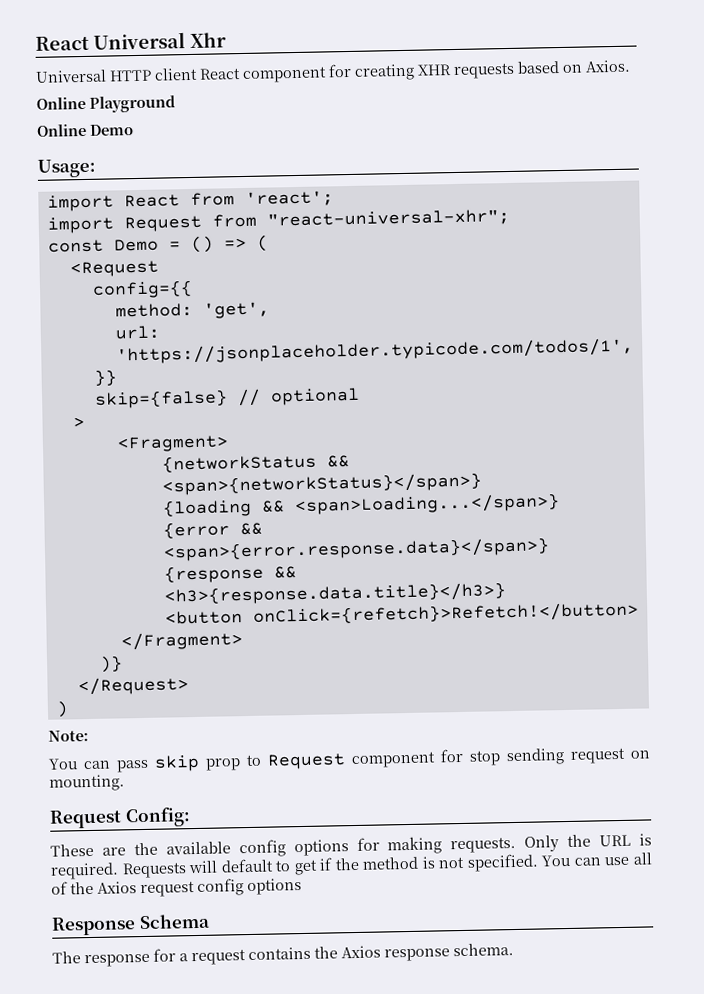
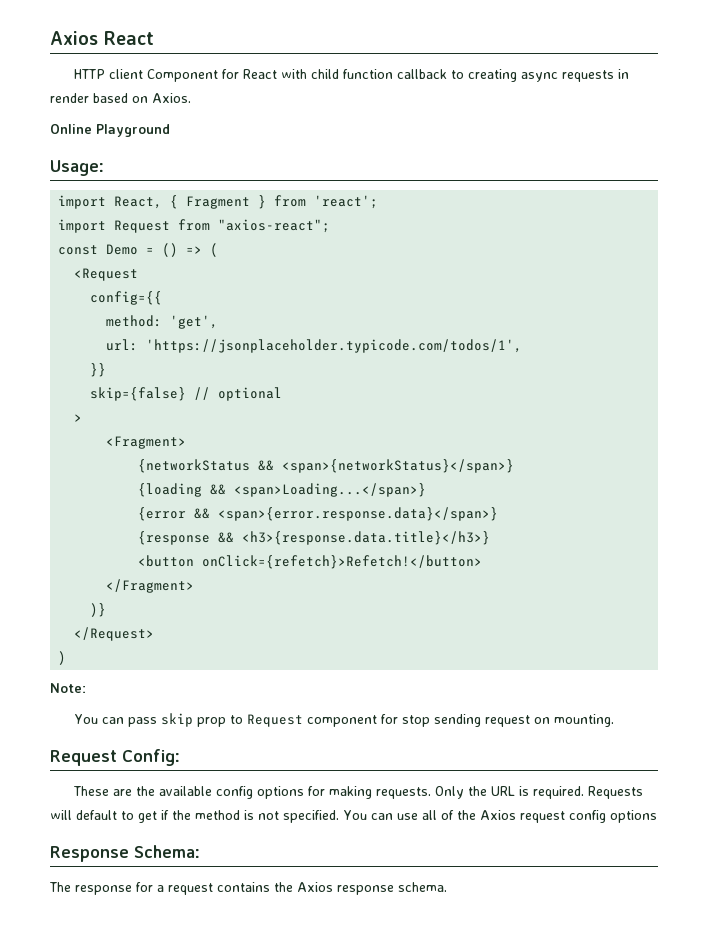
[35,32,227,51] [35,62,515,83] React Universal Xhr // Universal HTTP client React component for creating XHR requests -> [50,31,154,45] [74,69,630,82] [50,93,89,103] Axios React // HTTP client Component for React with child function callback to creating async requests in render
[36,123,134,137] // Online Demo -> (170, 130) none
[123,194,180,208] React -> [114,195,267,209] React, { Fragment }
[266,208,510,229] "react-universal-xhr"; -> [218,219,331,233] "axios-react";
[138,913,210,930] Schema -> [134,845,200,858] Schema:

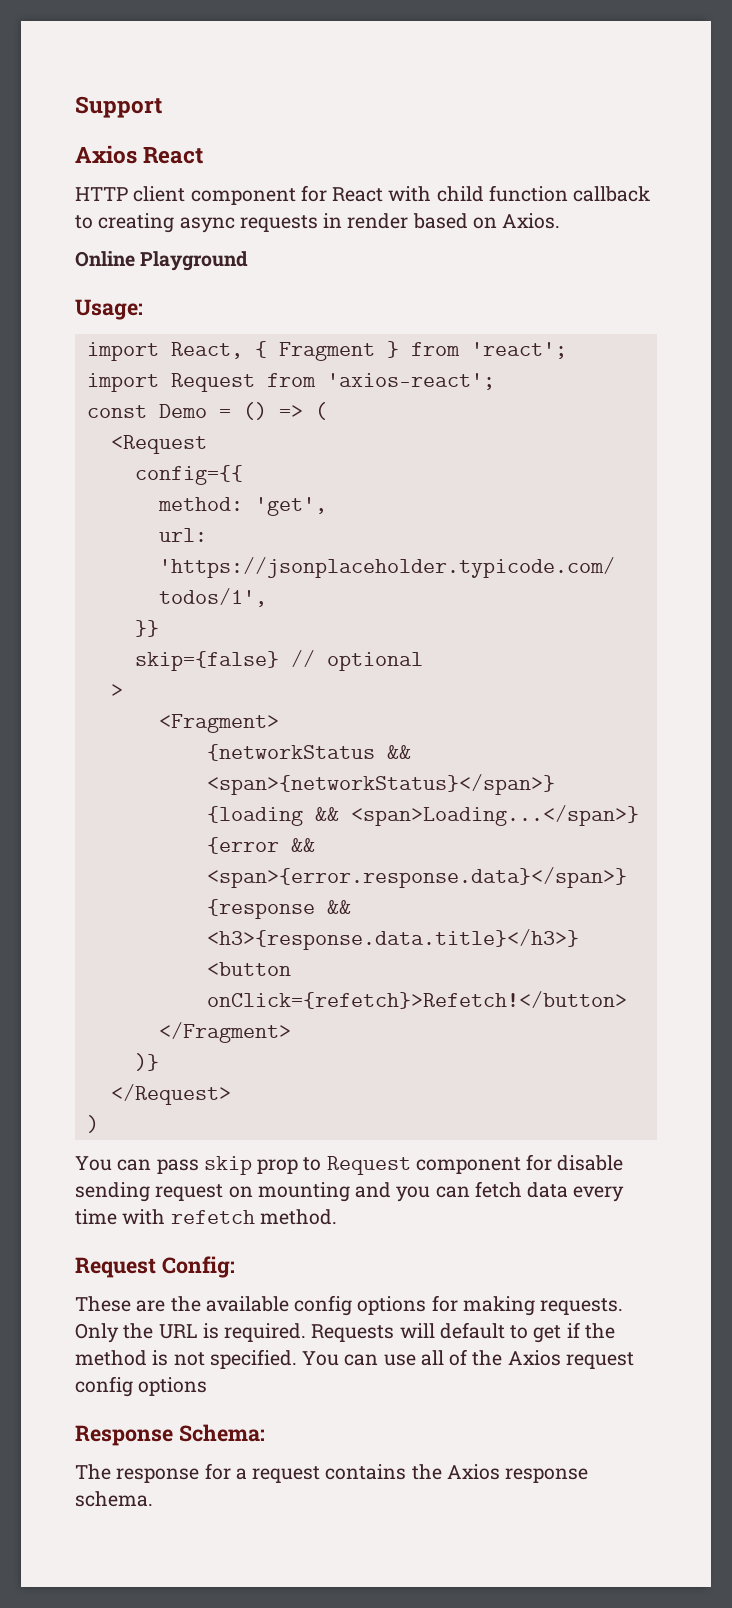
(50, 38) none -> [75,96,162,118] Support //
[147,69,219,82] Component -> [190,188,296,205] component
[218,219,331,233] "axios-react"; -> [326,373,495,390] 'axios-react';
[50,683,86,693] // Note: -> (99, 1124) none
[402,715,431,727] stop -> [557,1155,624,1171] disable
[554,714,615,727] mounting. -> [257,1181,625,1202] [75,1209,337,1225] mounting and you can fetch data every time with refetch method.

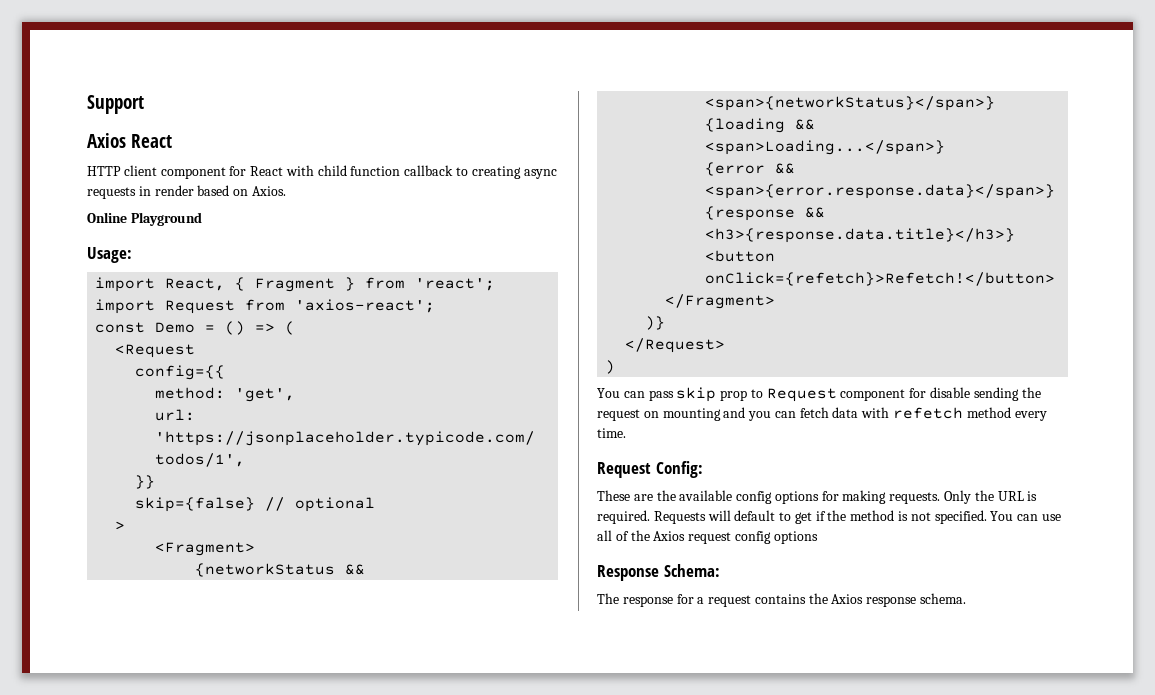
(150, 1192) none -> [1021,387,1041,398] the
[573,1186,625,1202] [75,1209,337,1225] every time with refetch method. -> [861,407,1047,421] [597,428,626,438] with refetch method every time.

